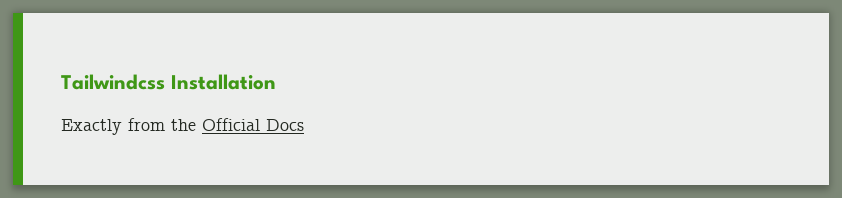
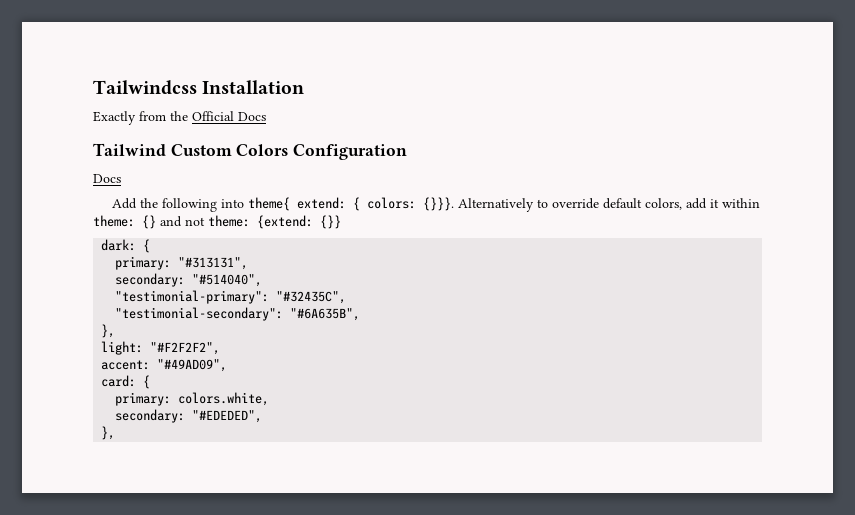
(304, 125) none -> [93,143,408,160] [93,174,121,183] [111,197,760,212] [93,215,341,229] [101,239,151,253] [115,256,249,270] [115,273,263,287] [115,290,347,304] [115,307,361,321] [101,324,116,338] [101,341,221,355] [101,359,228,372] [101,375,151,389] [115,392,270,406] [115,409,263,423] [101,426,116,440] // Tailwind Custom Colors Configuration // Docs // Add the following into theme{ extend: { colors: {}}}. Alternatively to override default colors, add it within theme: {} and not theme: {extend: {}} // dark: { // primary: "#313131", // secondary: "#514040", // "testimonial-primary": "#32435C", // "testimonial-secondary": "#6A635B", // }, // light: "#F2F2F2", // accent: "#49AD09", // card: { // primary: colors.white, // secondary: "#EDEDED", // },

